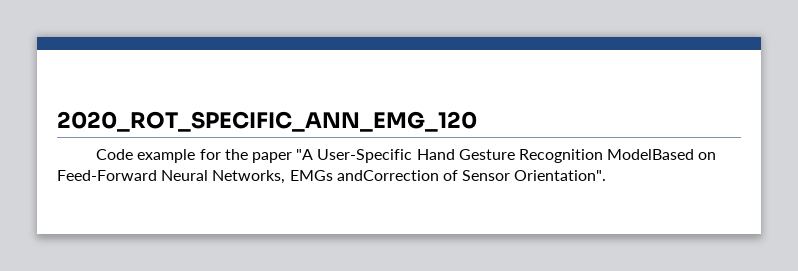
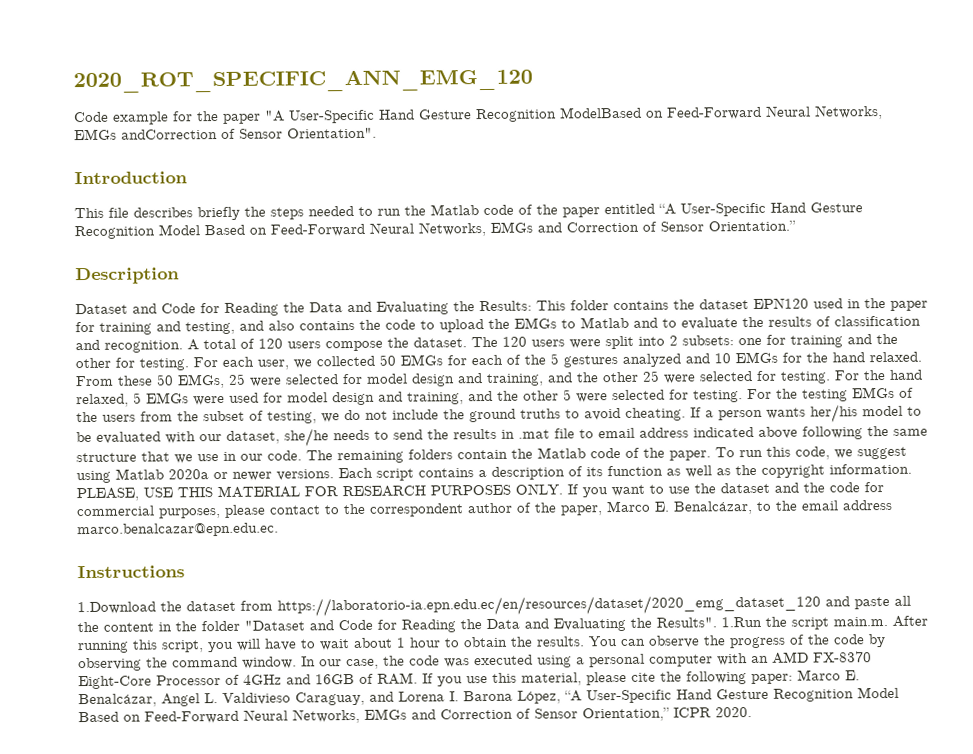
(607, 175) none -> [74,171,188,185] [74,202,863,221] [74,220,796,240] [75,267,180,285] [75,297,928,316] [75,315,921,335] [75,333,898,353] [75,351,922,371] [75,369,923,389] [76,386,914,408] [76,404,922,424] [76,425,928,447] [76,446,907,464] [76,463,912,484] [76,482,884,502] [76,499,893,519] [77,522,279,538] [77,565,185,579] [77,594,911,617] [77,615,928,633] [77,634,886,654] [78,651,872,672] [78,669,860,690] [78,686,899,708] [78,707,752,724] // Introduction // This file describes briefly the steps needed to run the Matlab code of the paper entitled “A User-Specific Hand Gesture Recognition Model Based on Feed-Forward Neural Networks, EMGs and Correction of Sensor Orientation.” // Description // Dataset and Code for Reading the Data and Evaluating the Results: This folder contains the dataset EPN120 used in the paper for training and testing, and also contains the code to upload the EMGs to Matlab and to evaluate the results of classification and recognition. A total of 120 users compose the dataset. The 120 users were split into 2 subsets: one for training and the other for testing. For each user, we collected 50 EMGs for each of the 5 gestures analyzed and 10 EMGs for the hand relaxed. From these 50 EMGs, 25 were selected for model design and training, and the other 25 were selected for testing. For the hand relaxed, 5 EMGs were used for model design and training, and the other 5 were selected for testing. For the testing EMGs of the users from the subset of testing, we do not include the ground truths to avoid cheating. If a person wants her/his model to be evaluated with our dataset, she/he needs to send the results in .mat file to email address indicated above following the same structure that we use in our code. The remaining folders contain the Matlab code of the paper. To run this code, we suggest using Matlab 2020a or newer versions. Each script contains a description of its function as well as the copyright information. PLEASE, USE THIS MATERIAL FOR RESEARCH PURPOSES ONLY. If you want to use the dataset and the code for commercial purposes, please contact to the correspondent author of the paper, Marco E. Benalcázar, to the email address marco.benalcazar@epn.edu.ec. // Instructions // 1.Download the dataset from https://laboratorio-ia.epn.edu.ec/en/resources/dataset/2020_emg_dataset_120 and paste all the content in the folder "Dataset and Code for Reading the Data and Evaluating the Results". 1.Run the script main.m. After running this script, you will have to wait about 1 hour to obtain the results. You can observe the progress of the code by observing the command window. In our case, the code was executed using a personal computer with an AMD FX-8370 Eight-Core Processor of 4GHz and 16GB of RAM. If you use this material, please cite the following paper: Marco E. Benalcázar, Angel L. Valdivieso Caraguay, and Lorena I. Barona López, “A User-Specific Hand Gesture Recognition Model Based on Feed-Forward Neural Networks, EMGs and Correction of Sensor Orientation,” ICPR 2020.

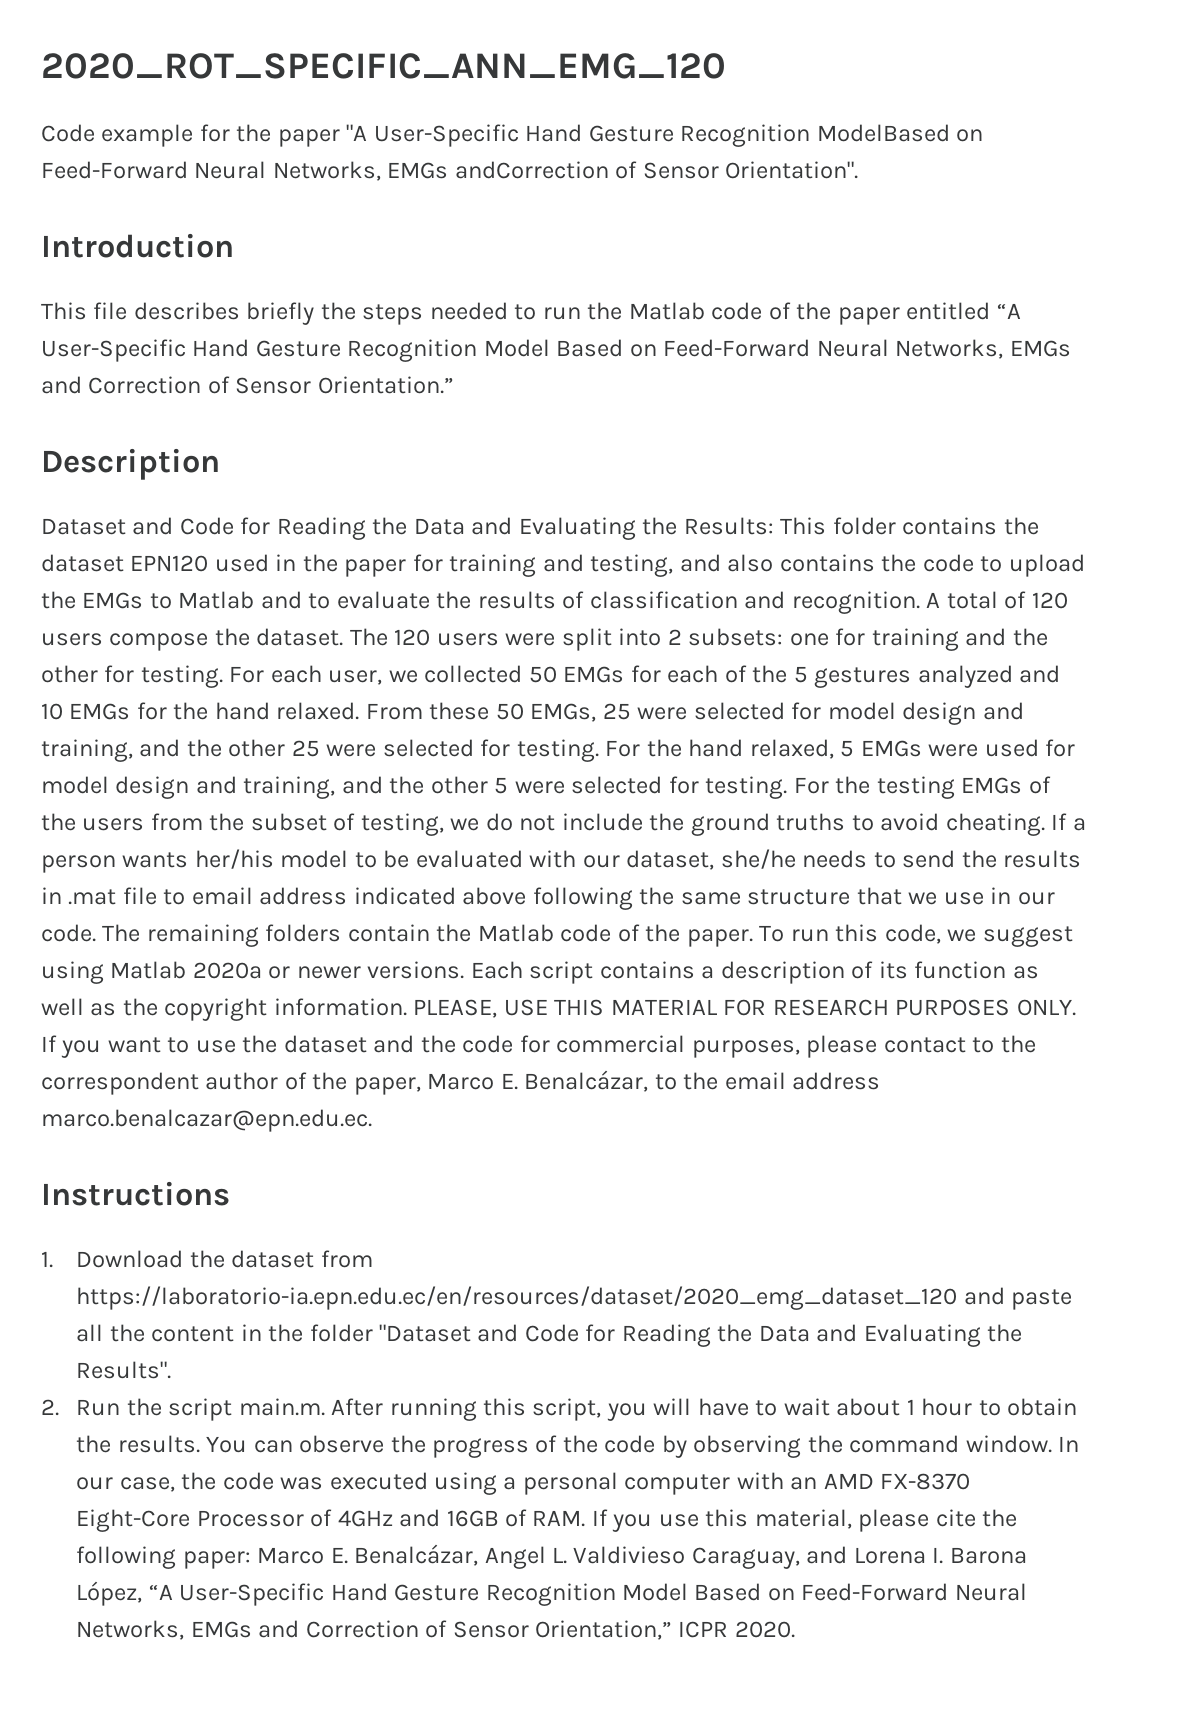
[77,601,156,615] 1.Download -> [41,1250,184,1268] 1. Download
[721,616,762,628] 1.Run -> [41,1399,121,1416] // 2. Run

